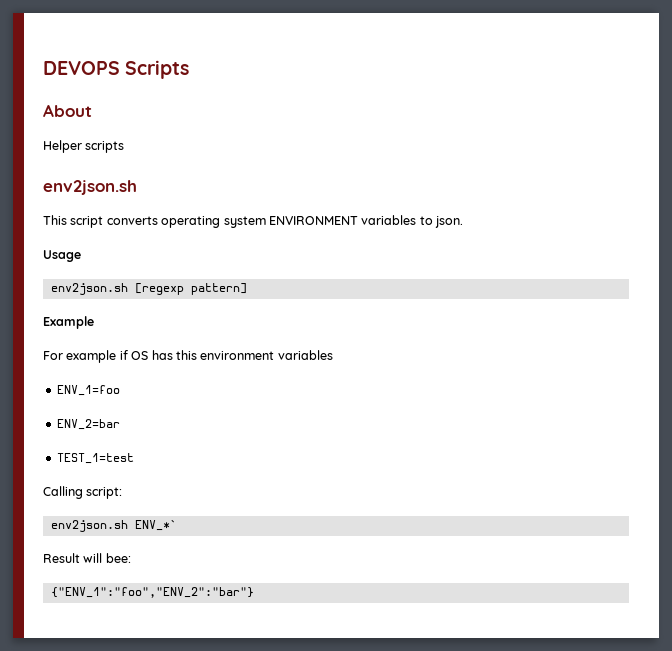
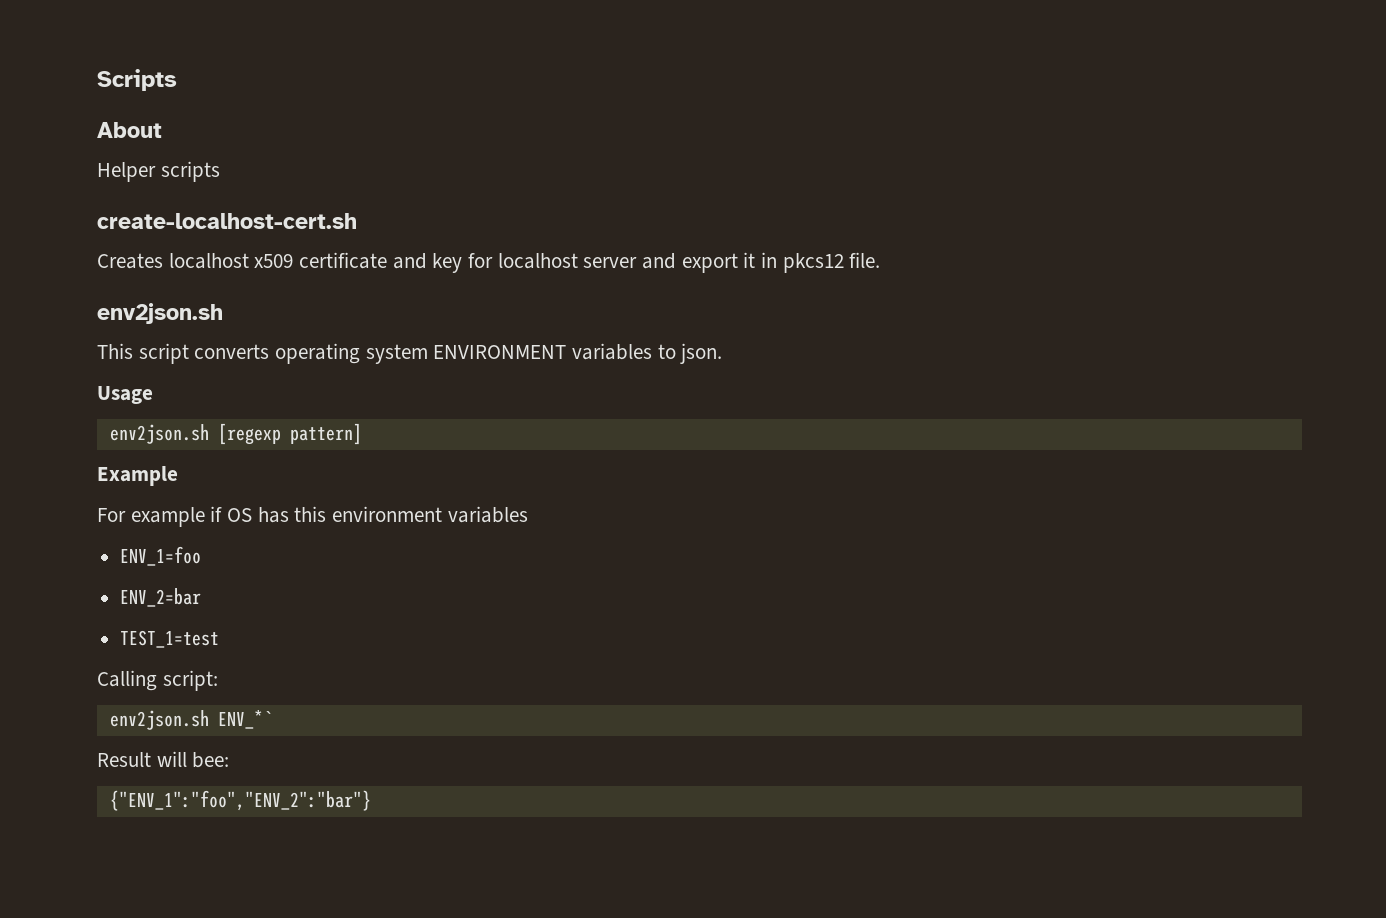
[43,61,120,75] DEVOPS -> (97, 80) none
(125, 147) none -> [97,213,357,229] [97,252,881,273] // create-localhost-cert.sh // Creates localhost x509 certificate and key for localhost server and export it in pkcs12 file.

